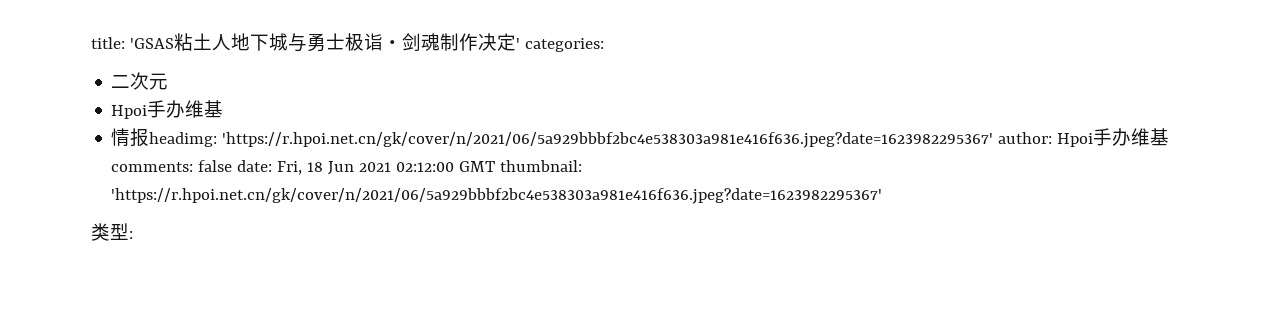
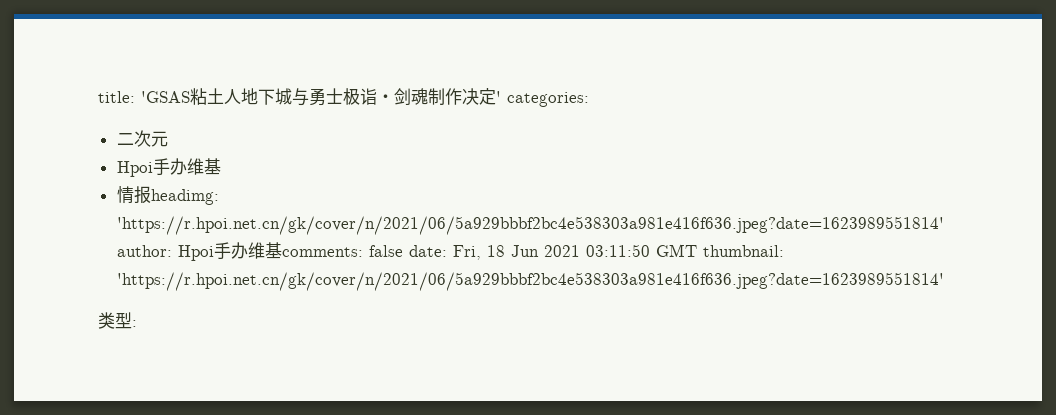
[222,132,994,148] 'https://r.hpoi.net.cn/gk/cover/n/2021/06/5a929bbbf2bc4e538303a981e416f636.jpeg?date=1623982295367' -> [116,216,944,235] 'https://r.hpoi.net.cn/gk/cover/n/2021/06/5a929bbbf2bc4e538303a981e416f636.jpeg?date=1623989551814'
[396,162,455,172] 02:12:00 -> [585,244,650,257] 03:11:50
[111,188,883,204] 'https://r.hpoi.net.cn/gk/cover/n/2021/06/5a929bbbf2bc4e538303a981e416f636.jpeg?date=1623982295367' -> [116,272,944,291] 'https://r.hpoi.net.cn/gk/cover/n/2021/06/5a929bbbf2bc4e538303a981e416f636.jpeg?date=1623989551814'

